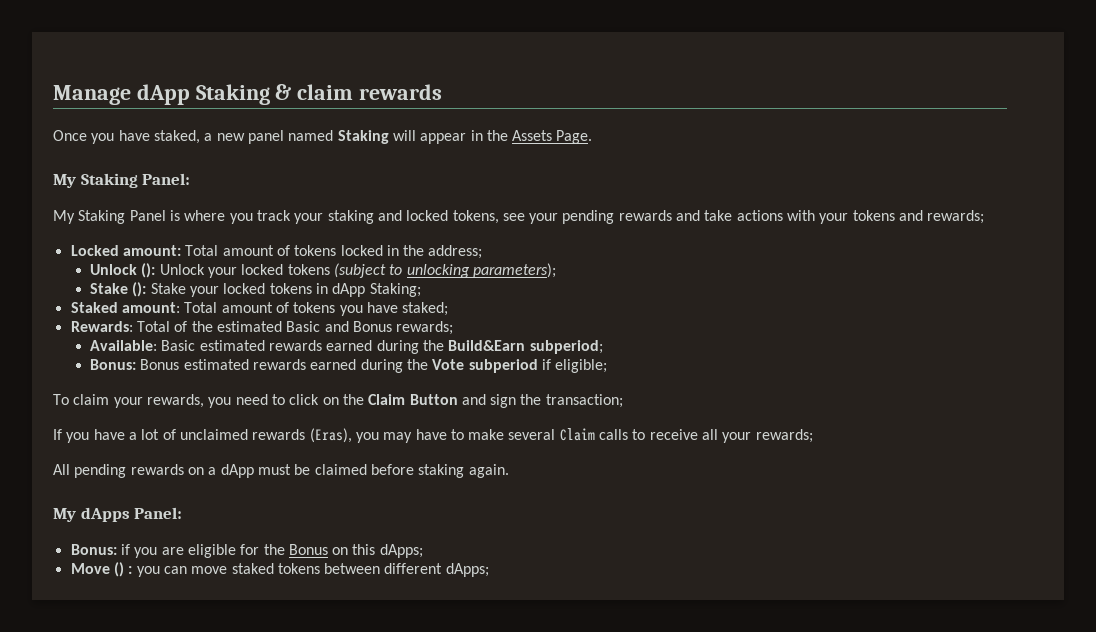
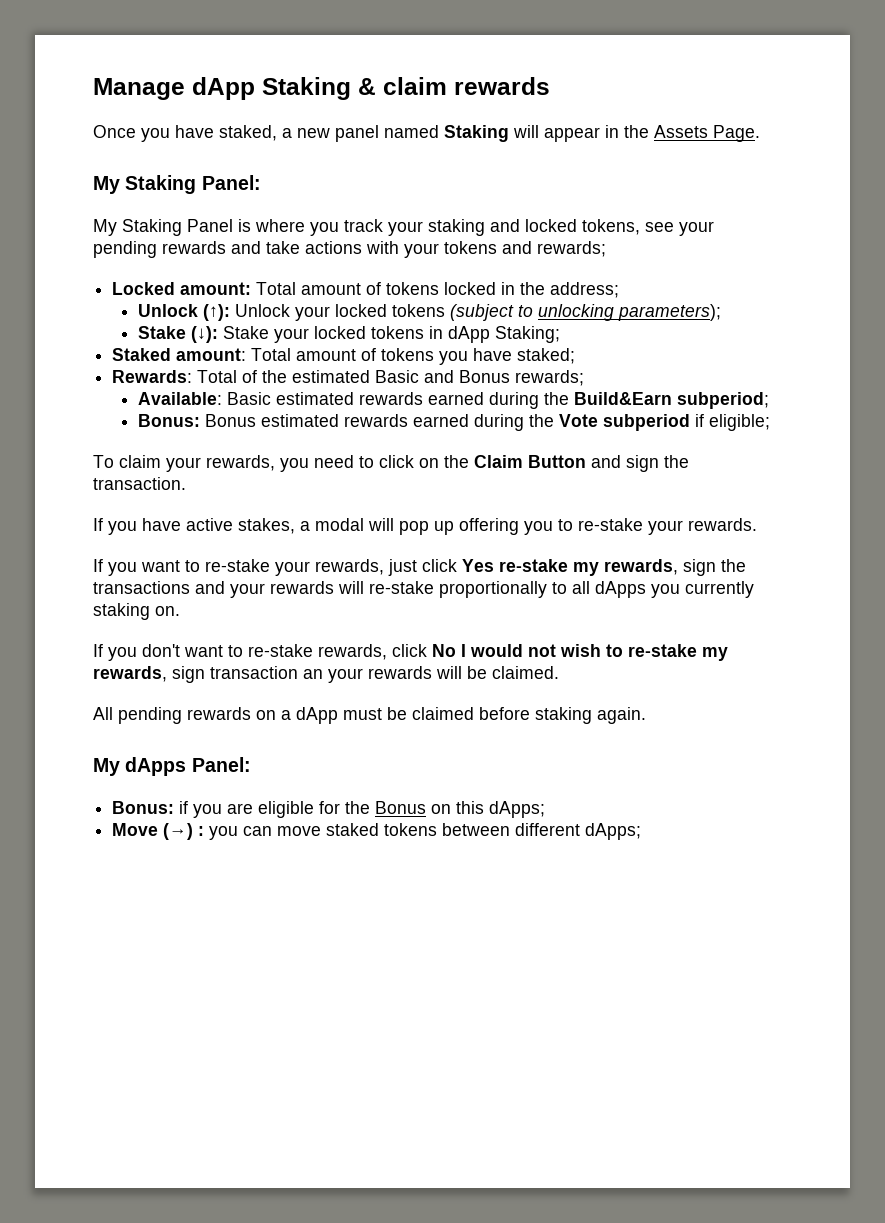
[141,263,156,278] (): -> [202,304,230,321] (↑):
[132,282,147,297] (): -> [190,326,218,343] (↓):
[545,394,623,408] transaction; -> [93,477,186,490] transaction.
[128,428,813,443] a lot of unclaimed rewards (Eras), you may have to make several Claim calls to receive all your rewards; -> [186,518,757,535] [93,559,746,576] [93,581,754,598] [93,603,180,620] [93,644,728,661] [93,666,559,683] active stakes, a modal will pop up offering you to re-stake your rewards. // If you want to re-stake your rewards, just click Yes re-stake my rewards, sign the transactions and your rewards will re-stake proportionally to all dApps you currently staking on. // If you don't want to re-stake rewards, click No I would not wish to re-stake my rewards, sign transaction an your rewards will be claimed.
[113,562,124,577] () -> [163,823,194,840] (→)

